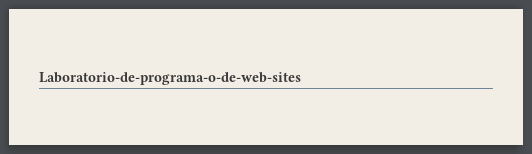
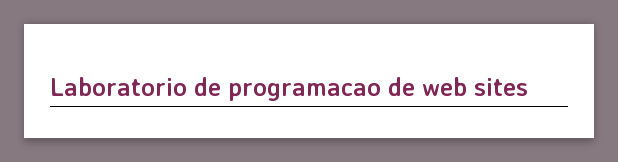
[39,72,301,85] Laboratorio-de-programa-o-de-web-sites -> [50,77,528,101] Laboratorio de programacao de web sites

